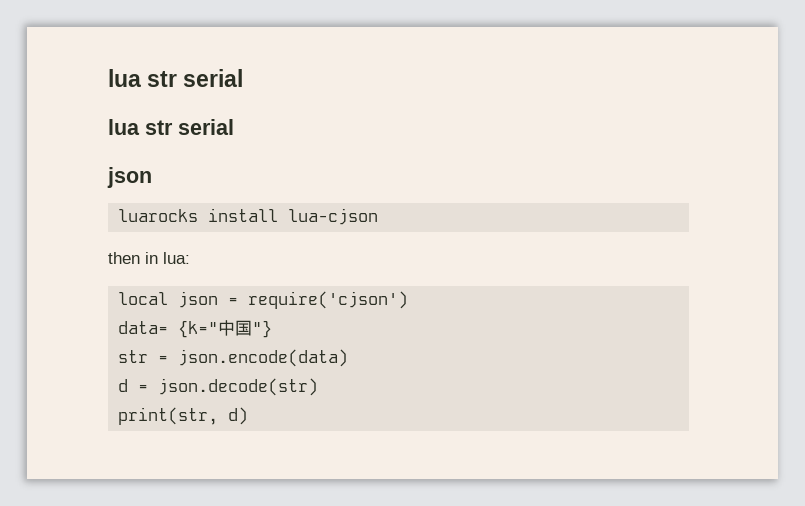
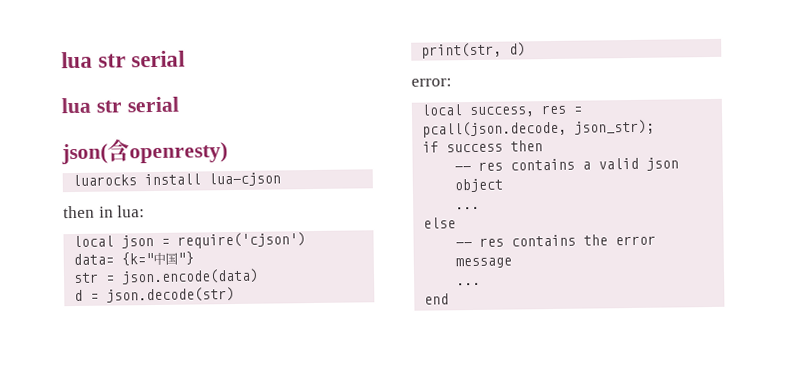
[107,167,152,188] json -> [61,138,228,165] json(含openresty)
(249, 416) none -> [411,78,452,87] [421,104,583,118] [422,119,656,138] [422,140,544,153] [454,157,680,172] [454,178,504,193] [455,206,481,210] [423,217,457,229] [455,234,657,248] [455,257,513,269] [456,282,482,286] [424,293,450,305] // error: // local success, res = pcall(json.decode, json_str); // if success then // -- res contains a valid json object // ... // else // -- res contains the error message // ... // end

